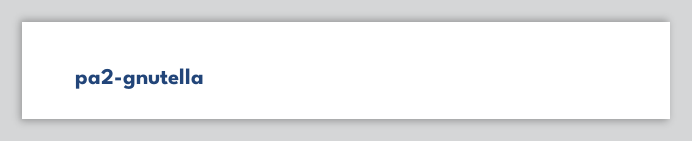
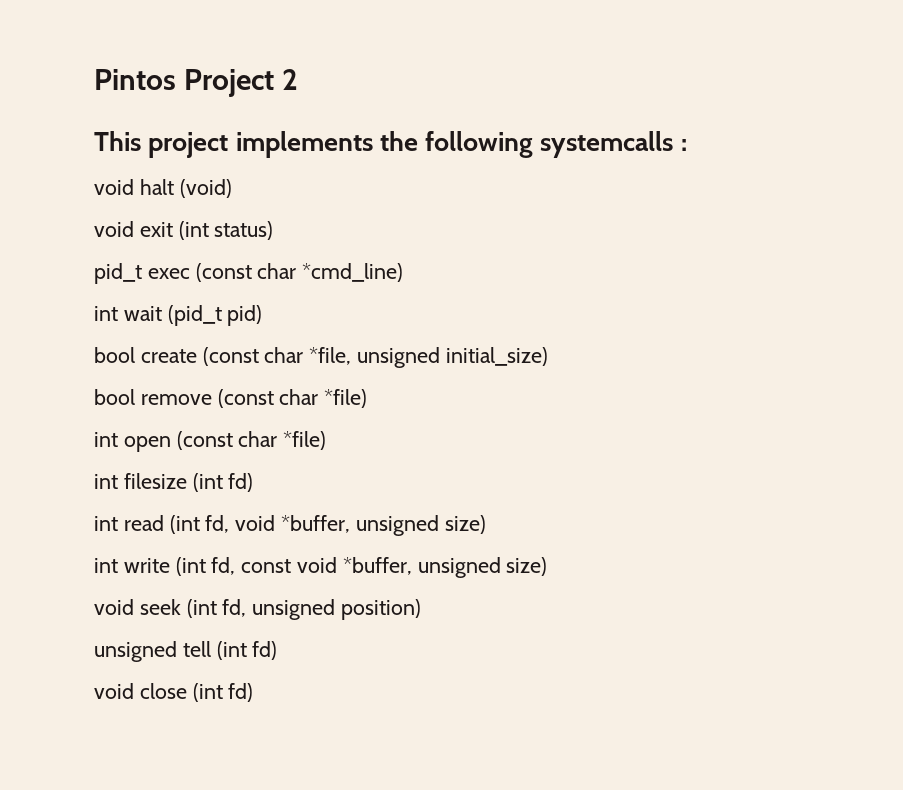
[75,68,204,89] pa2-gnutella -> [94,69,299,97] [94,131,687,158] [94,179,232,198] [94,221,274,240] [94,263,404,284] [94,305,263,326] [94,347,548,368] [94,389,368,408] [94,431,327,452] [94,473,254,492] [94,515,486,536] [94,557,548,578] [94,599,422,620] [94,641,278,662] [94,683,254,702] Pintos Project 2 // This project implements the following systemcalls : // void halt (void) // void exit (int status) // pid_t exec (const char *cmd_line) // int wait (pid_t pid) // bool create (const char *file, unsigned initial_size) // bool remove (const char *file) // int open (const char *file) // int filesize (int fd) // int read (int fd, void *buffer, unsigned size) // int write (int fd, const void *buffer, unsigned size) // void seek (int fd, unsigned position) // unsigned tell (int fd) // void close (int fd)

